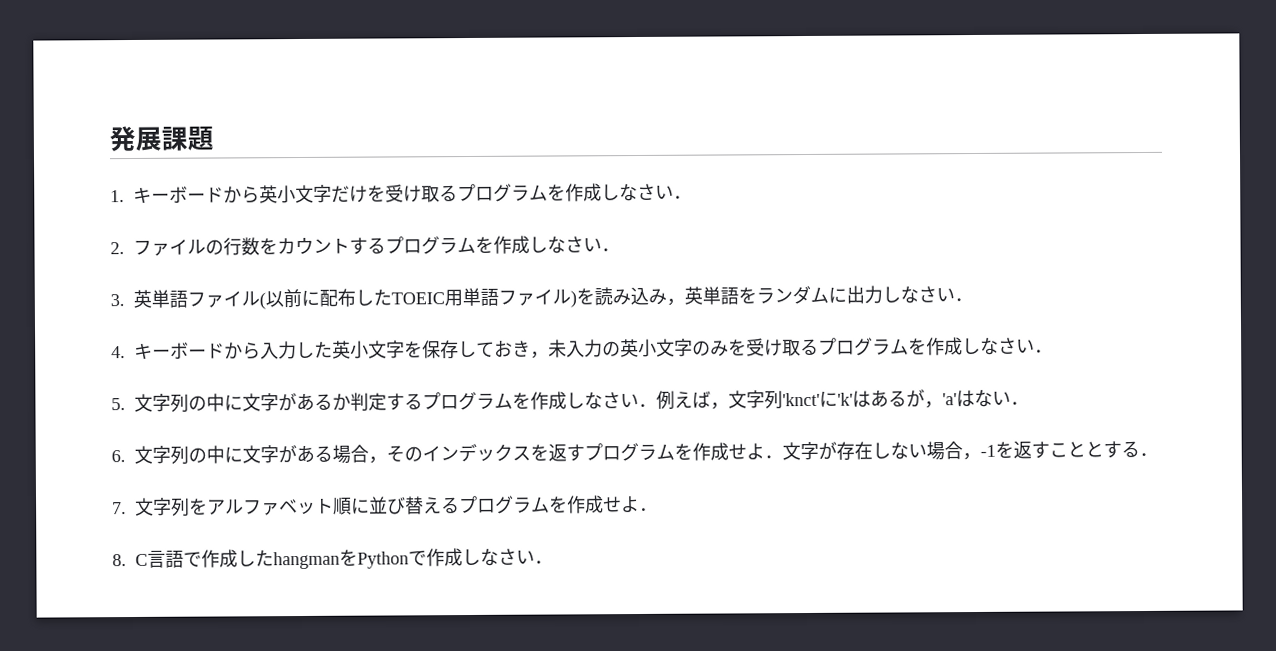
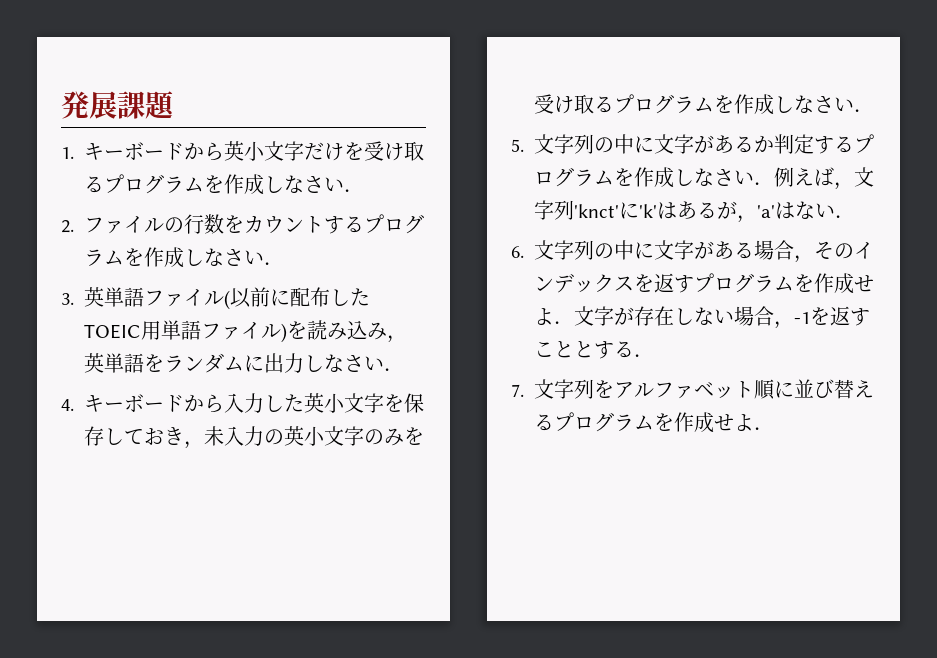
[112,548,553,570] // 8. C言語で作成したhangmanをPythonで作成しなさい． -> (775, 428) none

